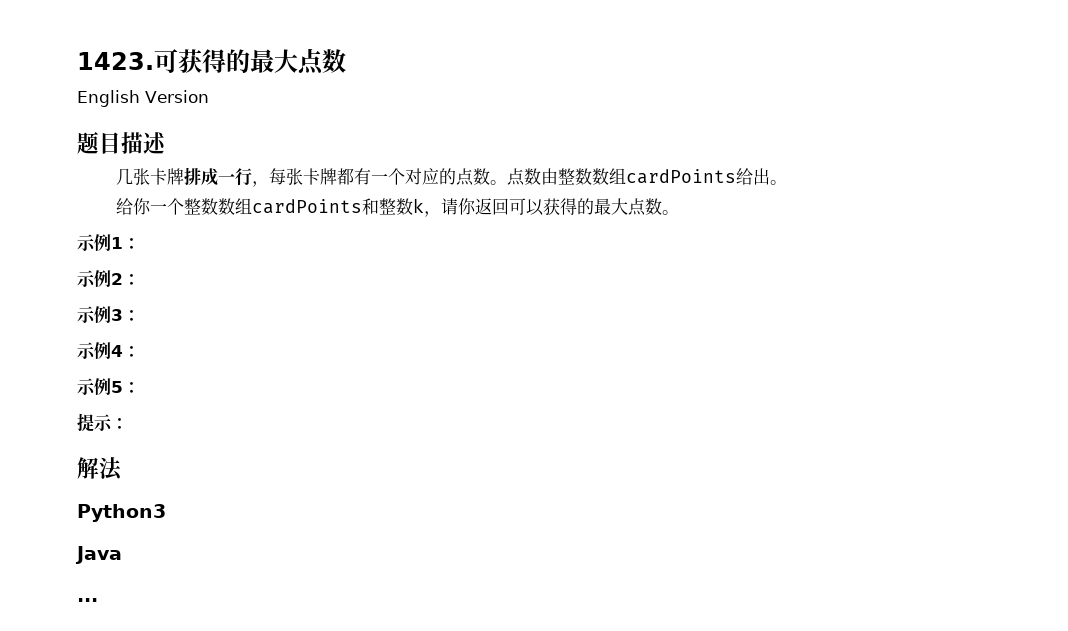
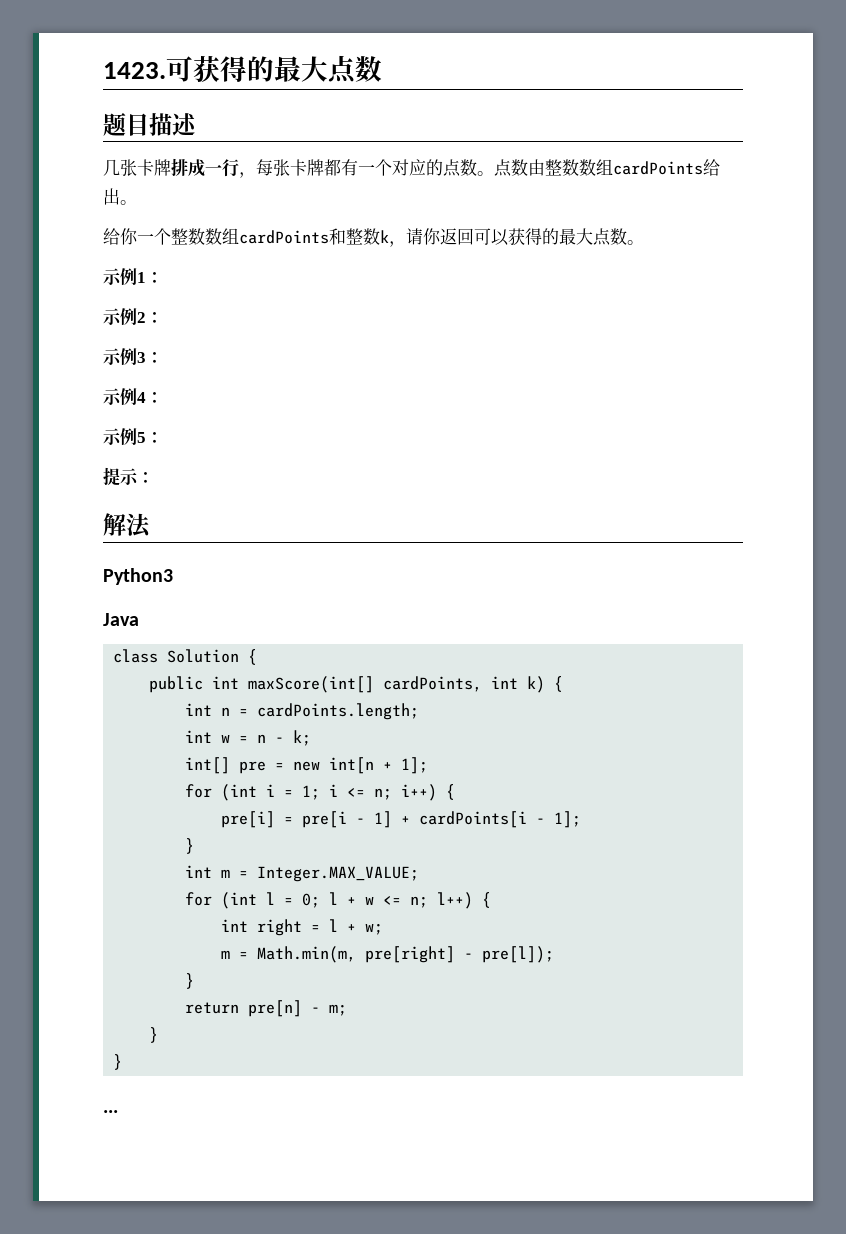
[77,90,209,107] // English Version -> (382, 69) none
(122, 555) none -> [113,649,258,665] [149,676,564,693] [185,703,420,720] [185,730,312,746] [185,757,429,774] [185,784,456,801] [221,811,582,828] [185,838,195,854] [185,865,420,882] [185,892,492,909] [221,919,384,936] [221,946,555,963] [185,973,195,989] [185,1000,348,1017] [149,1027,159,1043] [113,1054,123,1070] // class Solution { // public int maxScore(int[] cardPoints, int k) { // int n = cardPoints.length; // int w = n - k; // int[] pre = new int[n + 1]; // for (int i = 1; i <= n; i++) { // pre[i] = pre[i - 1] + cardPoints[i - 1]; // } // int m = Integer.MAX_VALUE; // for (int l = 0; l + w <= n; l++) { // int right = l + w; // m = Math.min(m, pre[right] - pre[l]); // } // return pre[n] - m; // } // }

